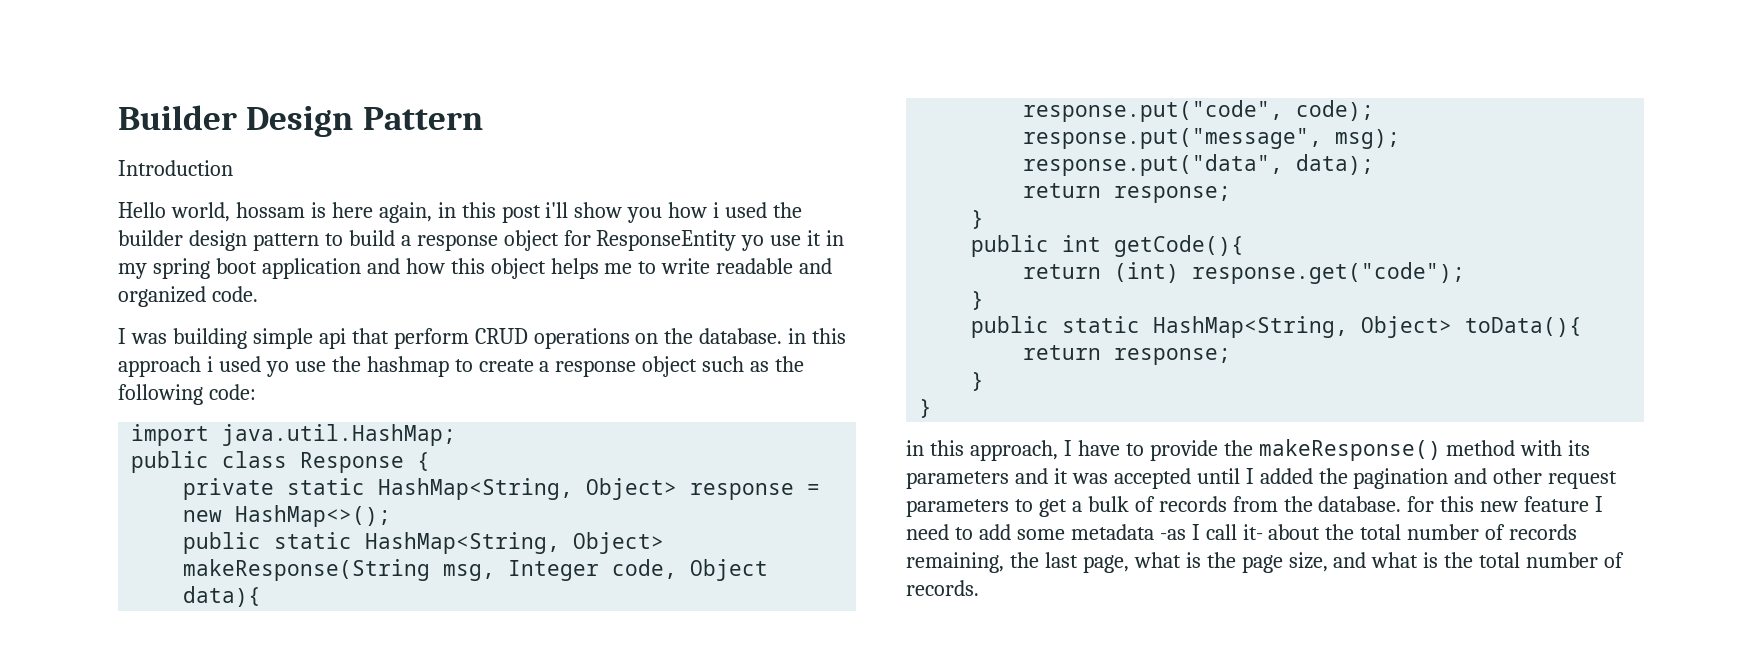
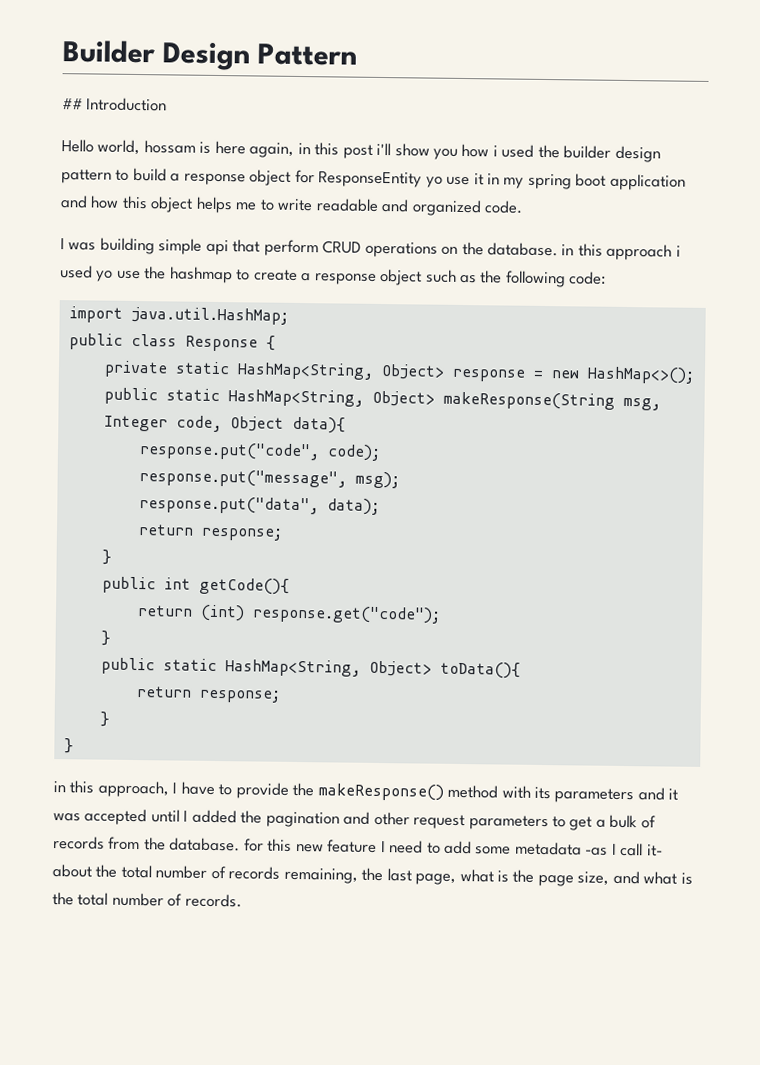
(483, 118) none -> [62,98,83,110] ##

